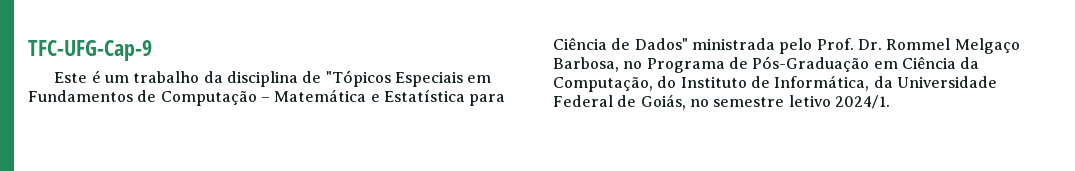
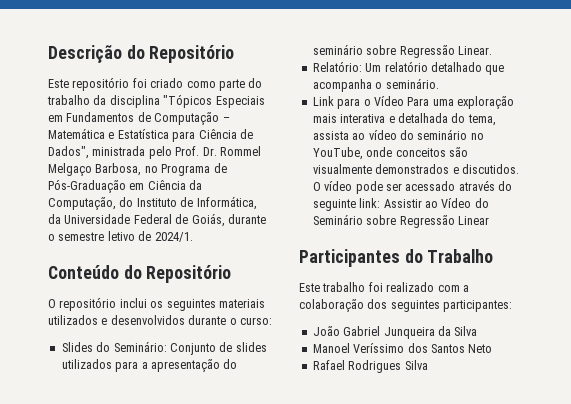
[28,40,152,61] [54,70,129,83] TFC-UFG-Cap-9 // Este é um -> [48,45,235,63] [48,77,263,91] Descrição do Repositório // Este repositório foi criado como parte do
[302,71,322,83] de -> (160, 101) none
[634,38,688,50] Dados" -> [48,146,89,159] Dados",
[689,99,709,107] no -> [227,214,266,224] [48,234,55,241] durante o
(831, 101) none -> [138,231,152,241] de
(890, 102) none -> [48,265,232,283] [48,297,265,311] [48,315,272,325] [61,341,267,355] [61,359,238,372] [312,44,492,58] [312,61,505,75] [312,78,439,92] [312,96,514,109] [312,113,496,126] [312,129,484,140] [312,147,468,160] [312,164,519,174] [312,180,512,194] [312,198,489,211] [312,214,489,228] [299,249,494,267] [299,282,469,292] [299,299,513,312] [312,326,478,339] [312,343,493,353] [312,360,428,373] // Conteúdo do Repositório // O repositório inclui os seguintes materiais utilizados e desenvolvidos durante o curso: // Slides do Seminário: Conjunto de slides utilizados para a apresentação do seminário sobre Regressão Linear. // Relatório: Um relatório detalhado que acompanha o seminário. // Link para o Vídeo Para uma exploração mais interativa e detalhada do tema, assista ao vídeo do seminário no YouTube, onde conceitos são visualmente demonstrados e discutidos. O vídeo pode ser acessado através do seguinte link: Assistir ao Vídeo do Seminário sobre Regressão Linear // Participantes do Trabalho // Este trabalho foi realizado com a colaboração dos seguintes participantes: // João Gabriel Junqueira da Silva // Manoel Veríssimo dos Santos Neto // Rafael Rodrigues Silva

